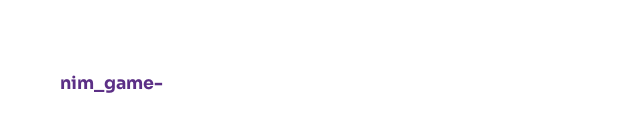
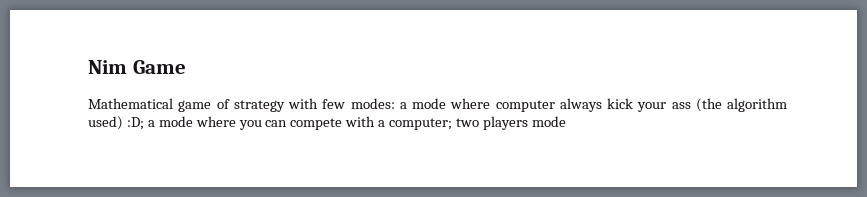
[60,75,163,93] nim_game- -> [88,60,186,74] [88,98,787,112] [88,116,566,130] Nim Game // Mathematical game of strategy with few modes: a mode where computer always kick your ass (the algorithm used) :D; a mode where you can compete with a computer; two players mode

